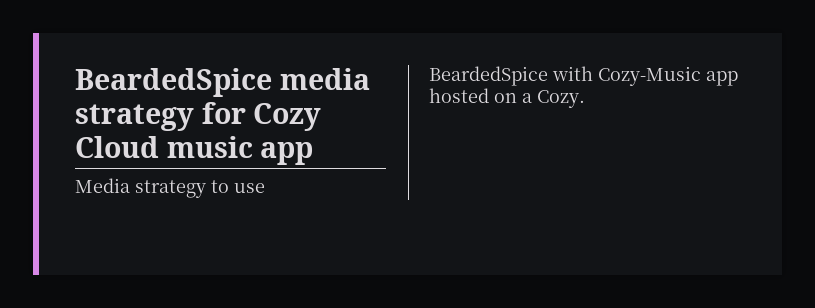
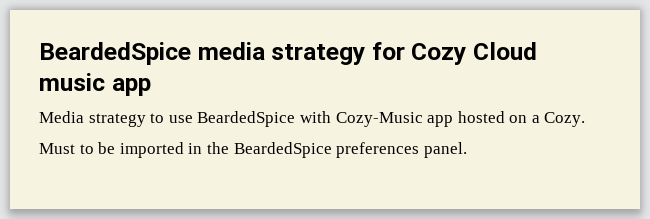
(585, 99) none -> [39,142,467,158] // Must to be imported in the BeardedSpice preferences panel.

